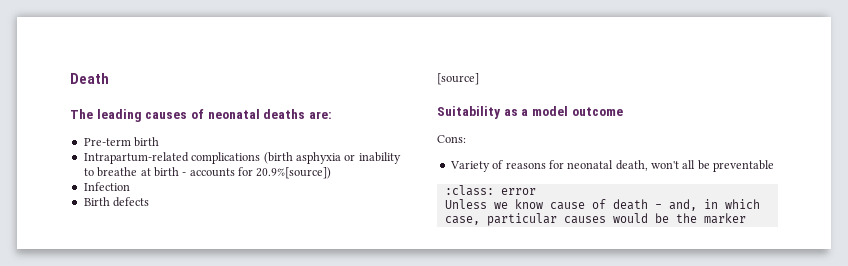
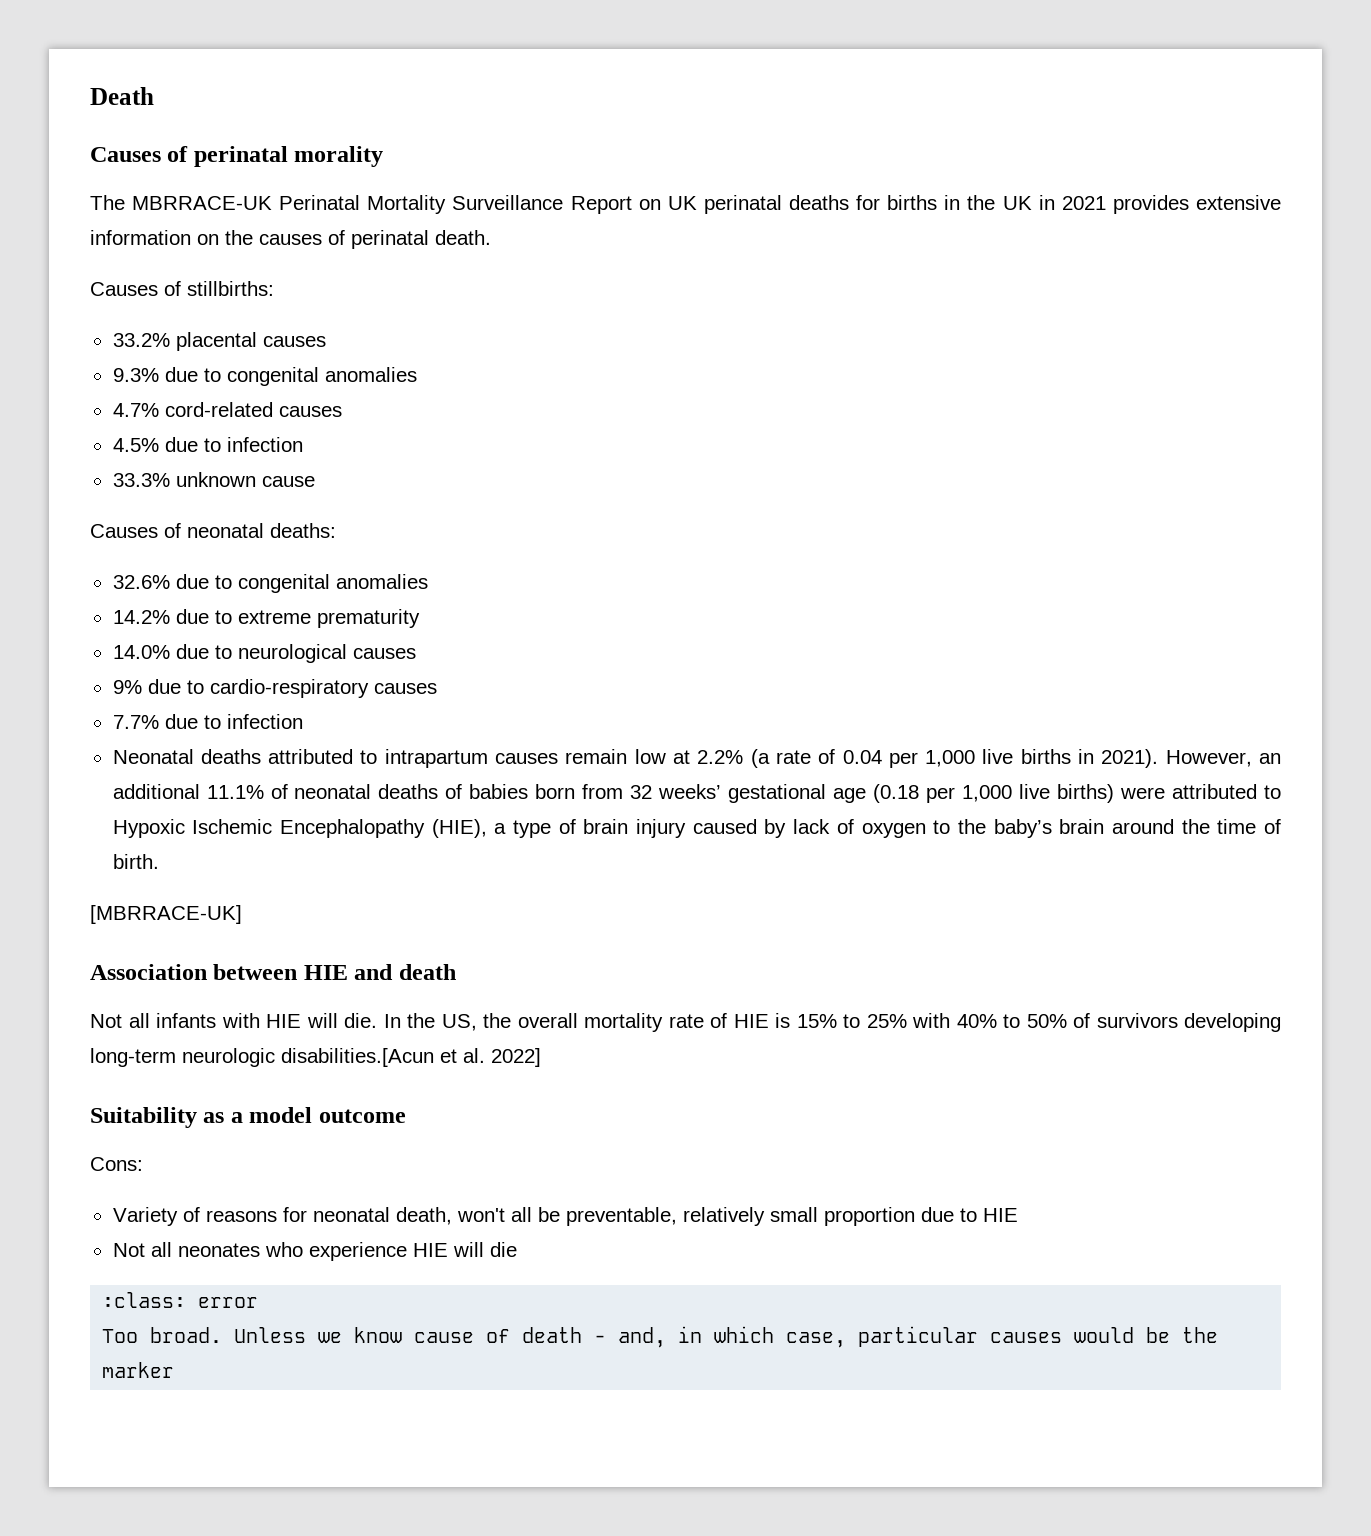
[70,109,332,122] [83,137,160,147] [83,152,401,164] [83,167,332,179] [83,182,130,191] [83,197,150,207] [437,73,479,85] The leading causes of neonatal deaths are: // Pre-term birth // Intrapartum-related complications (birth asphyxia or inability to breathe at birth - accounts for 20.9%[source]) // Infection // Birth defects // [source] -> [90,146,384,167] [90,195,1281,214] [90,230,491,249] [90,281,274,296] [112,332,326,351] [112,367,417,386] [112,402,342,417] [112,437,303,452] [112,472,315,487] [90,523,336,538] [112,574,428,593] [112,609,420,628] [112,644,416,663] [112,679,437,698] [112,714,303,729] [112,749,1281,768] [112,784,1282,803] [112,819,1281,838] [112,854,159,869] [90,905,242,924] [90,964,456,980] [90,1013,1281,1032] [90,1048,541,1067] Causes of perinatal morality // The MBRRACE-UK Perinatal Mortality Surveillance Report on UK perinatal deaths for births in the UK in 2021 provides extensive information on the causes of perinatal death. // Causes of stillbirths: // 33.2% placental causes // 9.3% due to congenital anomalies // 4.7% cord-related causes // 4.5% due to infection // 33.3% unknown cause // Causes of neonatal deaths: // 32.6% due to congenital anomalies // 14.2% due to extreme prematurity // 14.0% due to neurological causes // 9% due to cardio-respiratory causes // 7.7% due to infection // Neonatal deaths attributed to intrapartum causes remain low at 2.2% (a rate of 0.04 per 1,000 live births in 2021). However, an additional 11.1% of neonatal deaths of babies born from 32 weeks’ gestational age (0.18 per 1,000 live births) were attributed to Hypoxic Ischemic Encephalopathy (HIE), a type of brain injury caused by lack of oxygen to the baby’s brain around the time of birth. // [MBRRACE-UK] // Association between HIE and death // Not all infants with HIE will die. In the US, the overall mortality rate of HIE is 15% to 25% with 40% to 50% of survivors developing long-term neurologic disabilities.[Acun et al. 2022]
[713,160,775,172] preventable -> [565,1207,1018,1226] [112,1242,517,1261] preventable, relatively small proportion due to HIE // Not all neonates who experience HIE will die
(536, 191) none -> [102,1327,223,1343] Too broad.

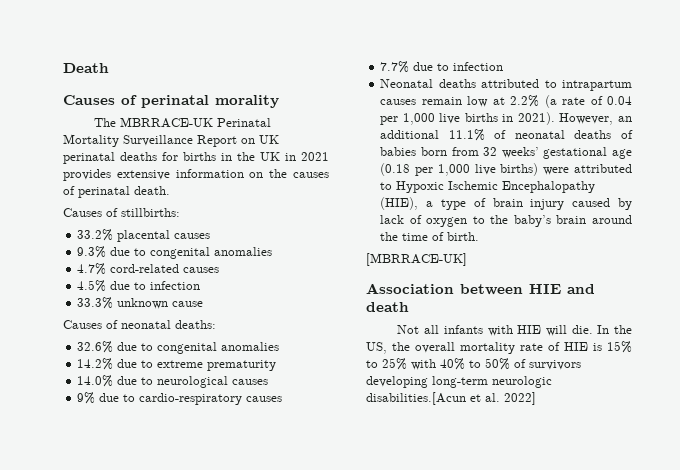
[90,1107,406,1128] [90,1157,143,1171] [112,1207,1018,1226] [112,1242,517,1261] [102,1292,259,1308] [102,1326,1219,1348] [102,1362,175,1378] // Suitability as a model outcome // Cons: // Variety of reasons for neonatal death, won't all be preventable, relatively small proportion due to HIE // Not all neonates who experience HIE will die // :class: error // Too broad. Unless we know cause of death - and, in which case, particular causes would be the marker -> (536, 398) none

